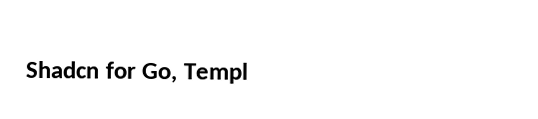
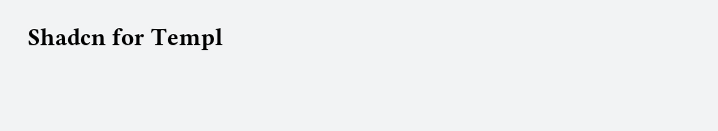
[141,62,178,84] Go, -> (145, 37) none

